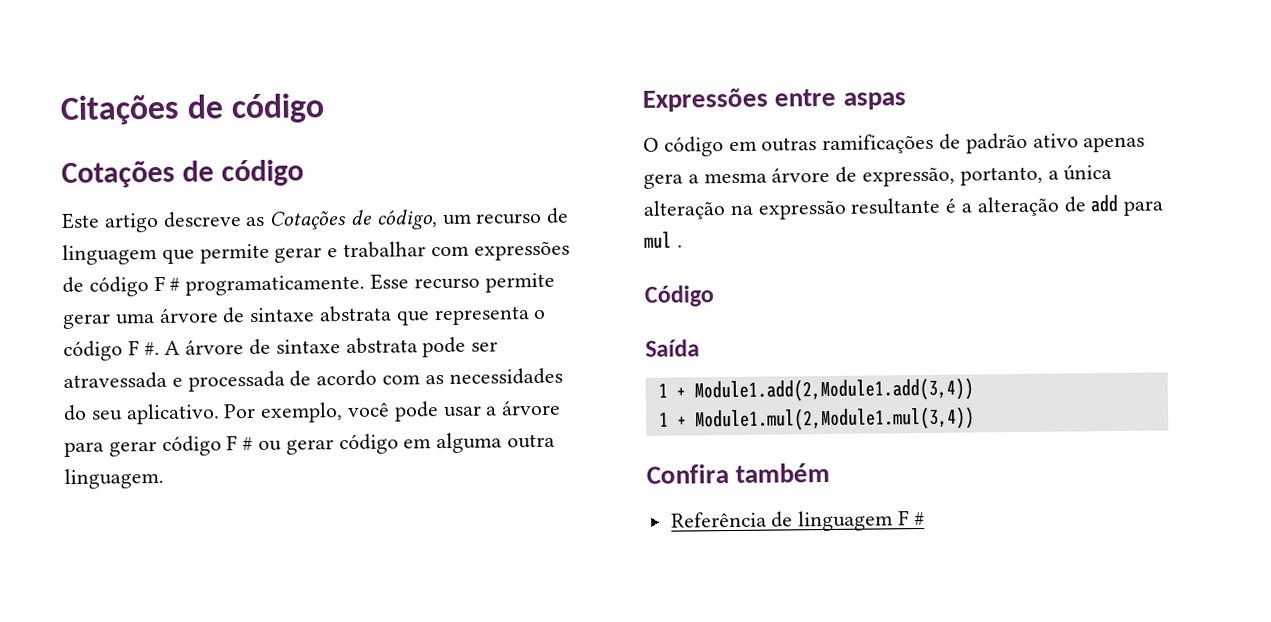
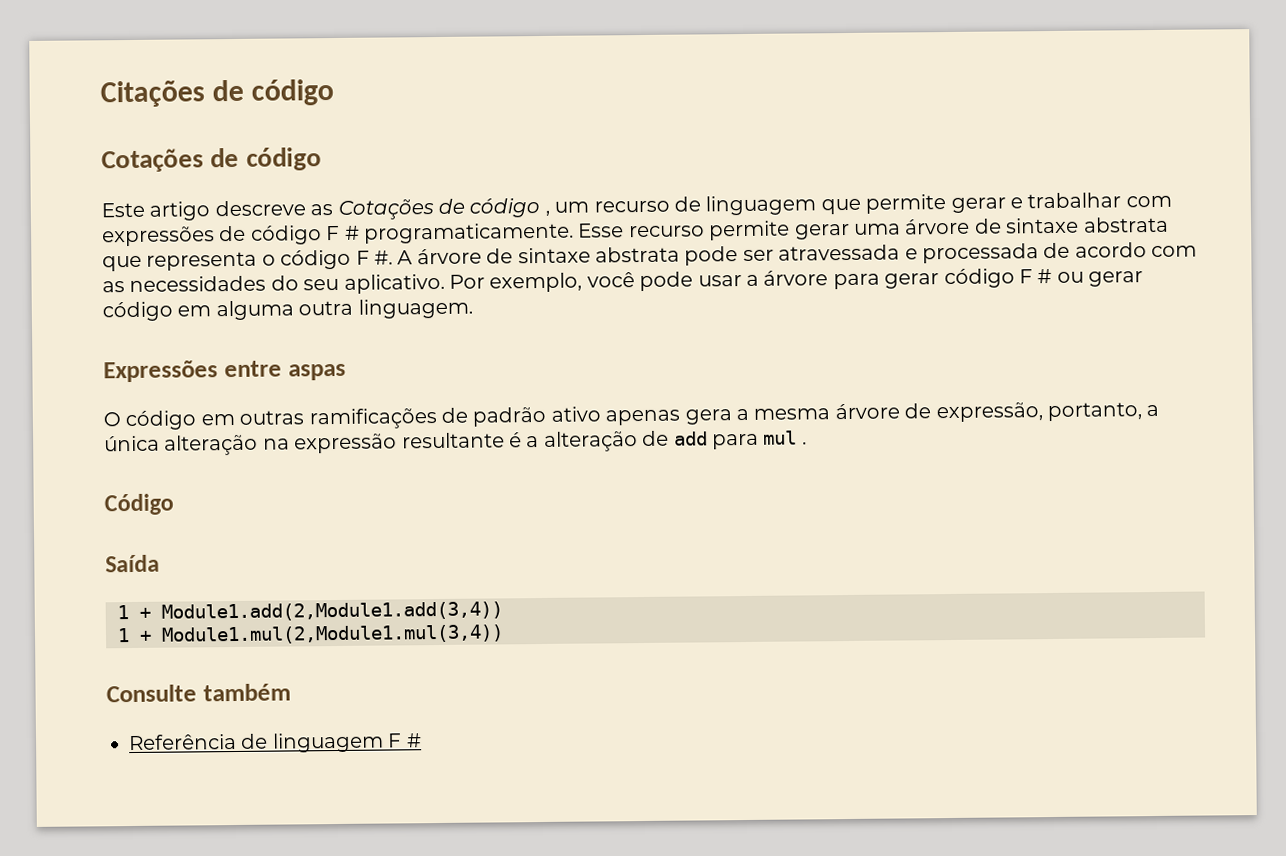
[375,209,438,230] código, -> [469,197,550,218] código ,
[646,464,729,484] Confira -> [106,684,197,703] Consulte

